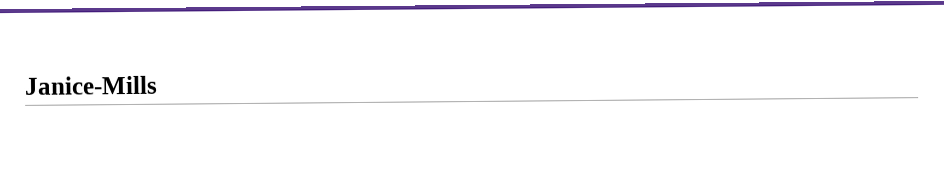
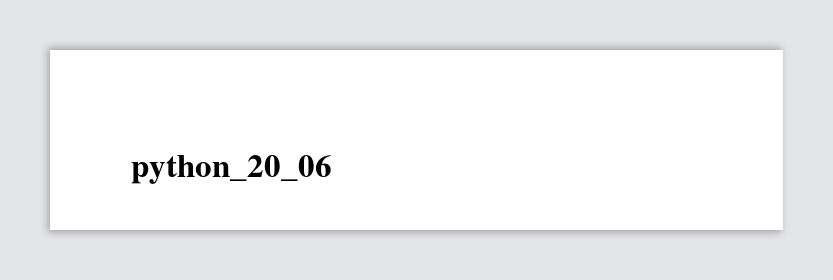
[24,75,158,95] Janice-Mills -> [131,155,332,184] python_20_06

